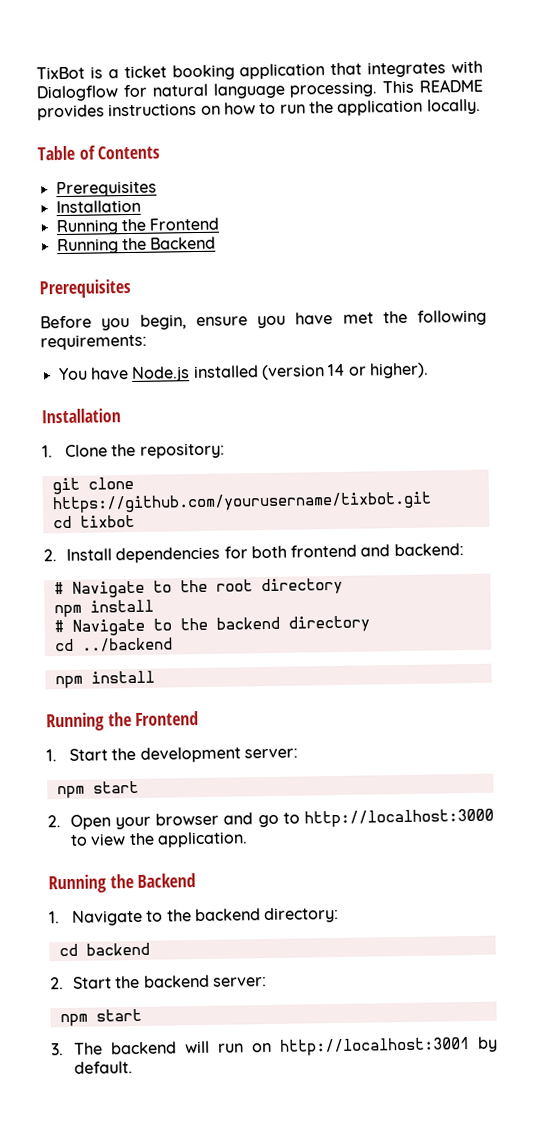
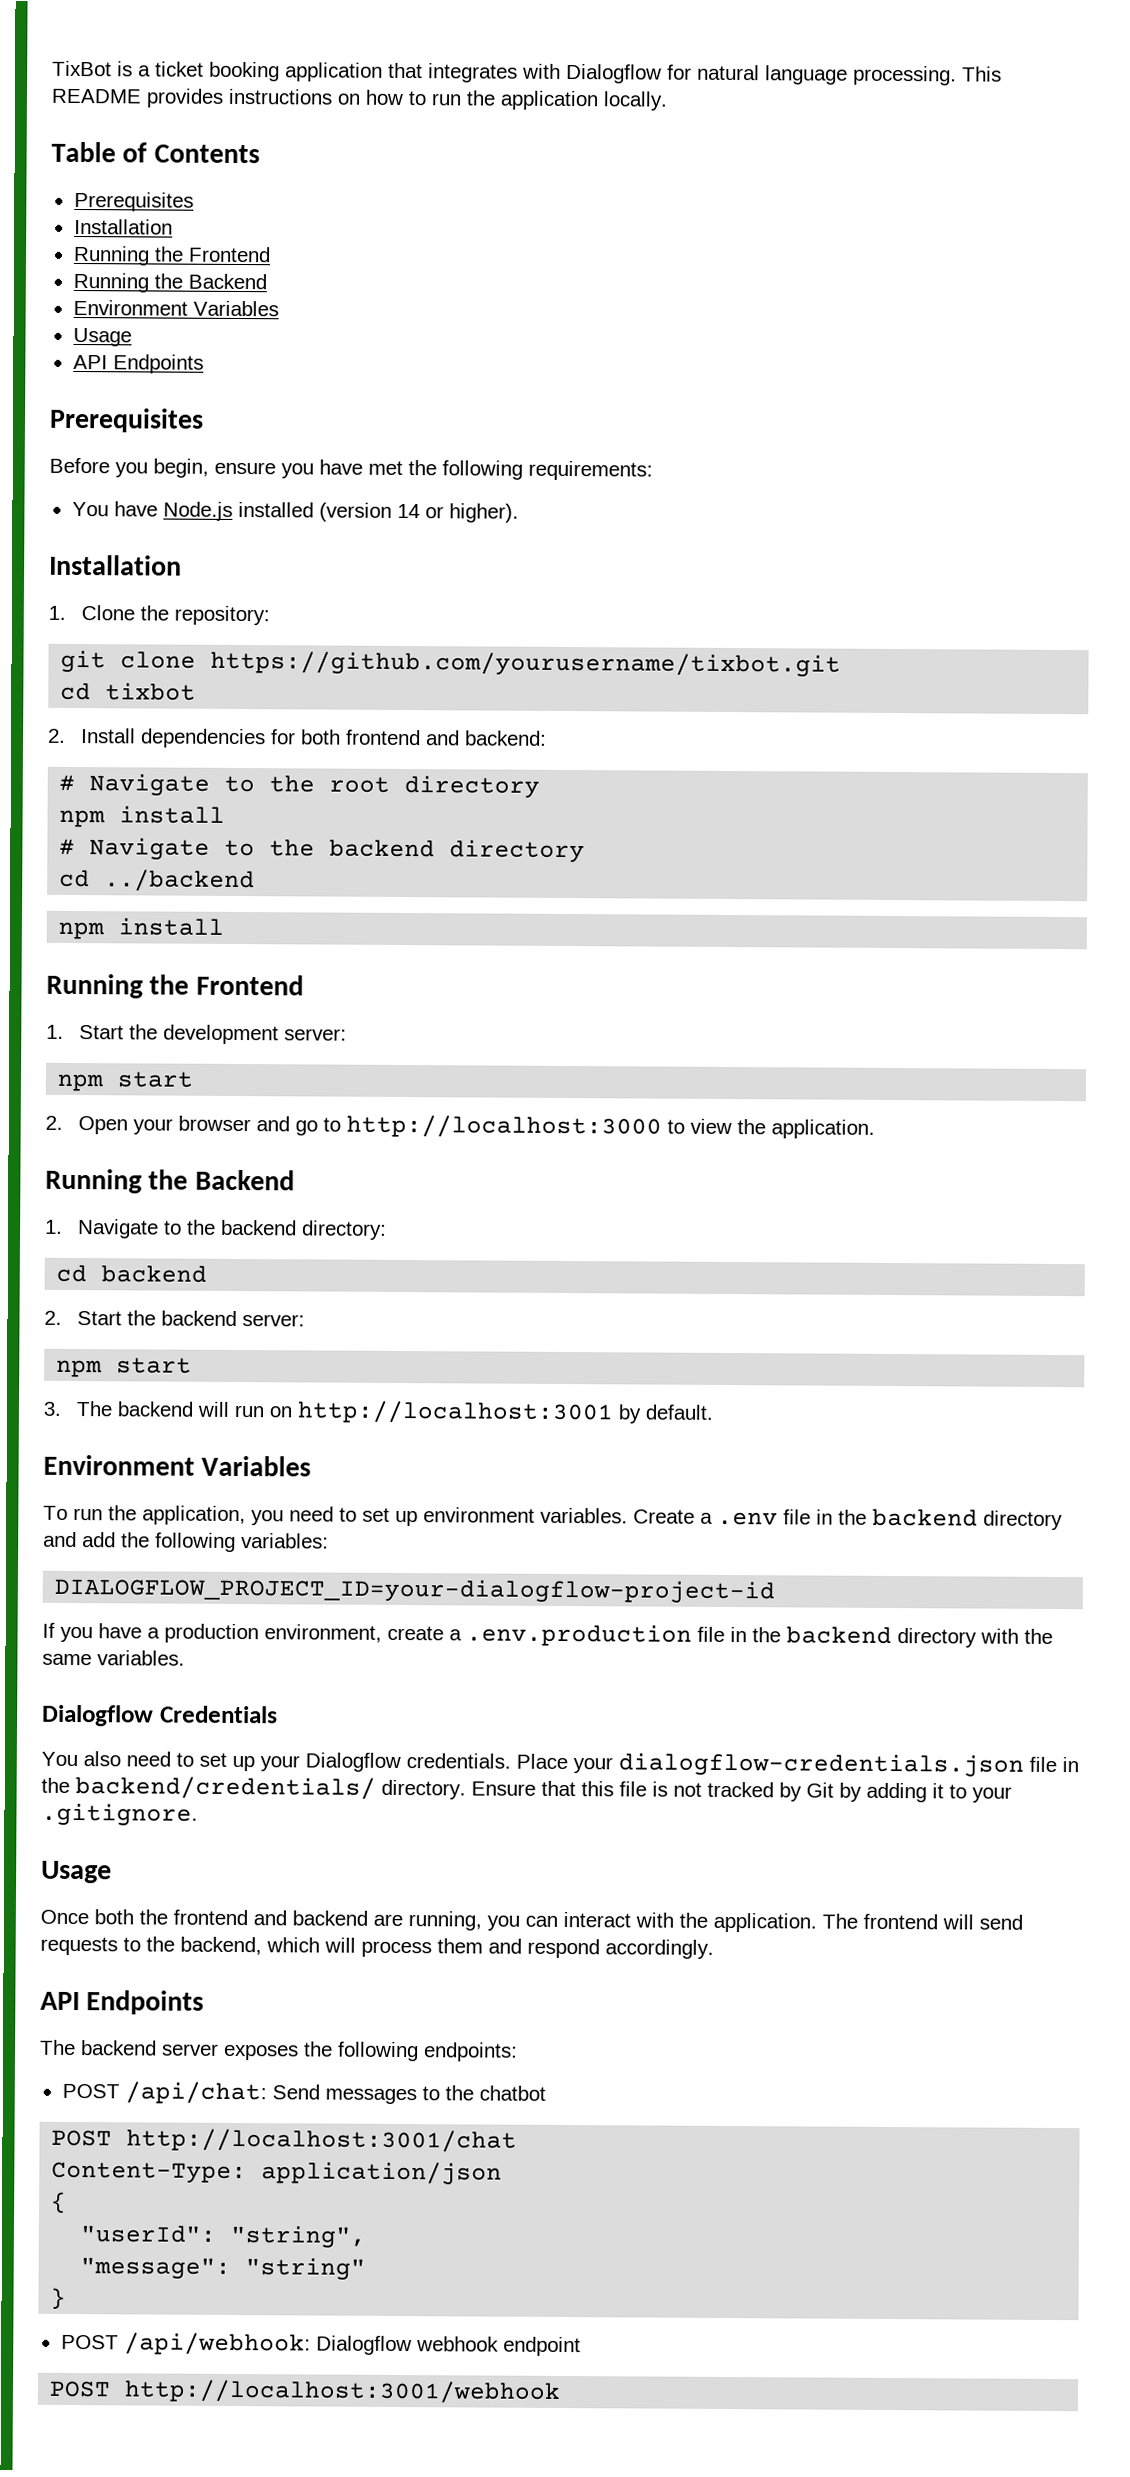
(217, 243) none -> [72,299,279,317] [72,327,132,347] [72,354,204,374] // Environment Variables // Usage // API Endpoints
(133, 1067) none -> [43,1454,312,1477] [43,1505,1063,1531] [43,1531,329,1552] [54,1576,776,1604] [42,1622,1053,1648] [42,1650,185,1666] [42,1704,278,1727] [41,1751,1079,1777] [41,1776,1012,1803] [41,1802,198,1826] [41,1860,112,1884] [40,1909,1023,1933] [40,1936,714,1959] [40,1990,205,2015] [40,2039,518,2062] [61,2081,546,2105] [51,2128,518,2153] [51,2161,503,2185] [51,2191,68,2213] [80,2224,367,2248] [80,2257,367,2280] [50,2287,67,2309] [60,2332,581,2357] [49,2379,562,2404] // Environment Variables // To run the application, you need to set up environment variables. Create a .env file in the backend directory and add the following variables: // DIALOGFLOW_PROJECT_ID=your-dialogflow-project-id // If you have a production environment, create a .env.production file in the backend directory with the same variables. // Dialogflow Credentials // You also need to set up your Dialogflow credentials. Place your dialogflow-credentials.json file in the backend/credentials/ directory. Ensure that this file is not tracked by Git by adding it to your .gitignore. // Usage // Once both the frontend and backend are running, you can interact with the application. The frontend will send requests to the backend, which will process them and respond accordingly. // API Endpoints // The backend server exposes the following endpoints: // POST /api/chat: Send messages to the chatbot // POST http://localhost:3001/chat // Content-Type: application/json // { // "userId": "string", // "message": "string" // } // POST /api/webhook: Dialogflow webhook endpoint // POST http://localhost:3001/webhook

